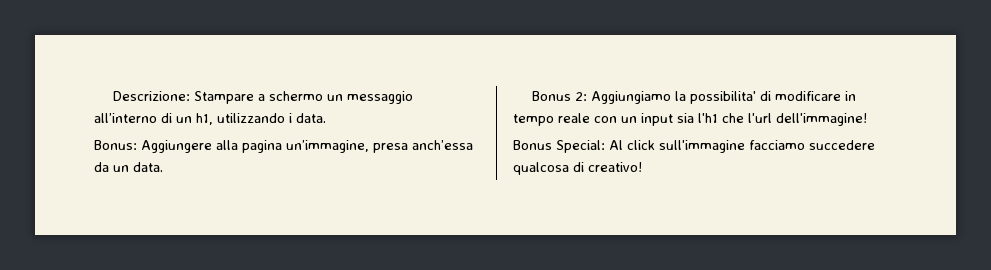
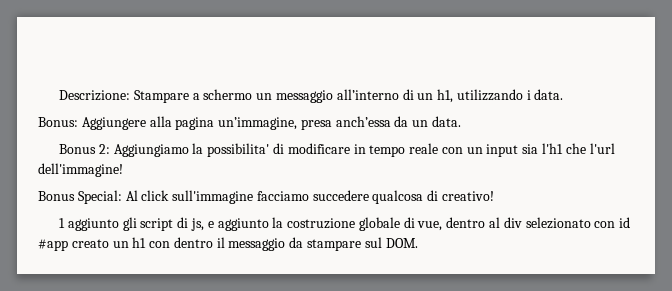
(642, 167) none -> [59,217,631,231] [38,237,418,251] // 1 aggiunto gli script di js, e aggiunto la costruzione globale di vue, dentro al div selezionato con id #app creato un h1 con dentro il messaggio da stampare sul DOM.

